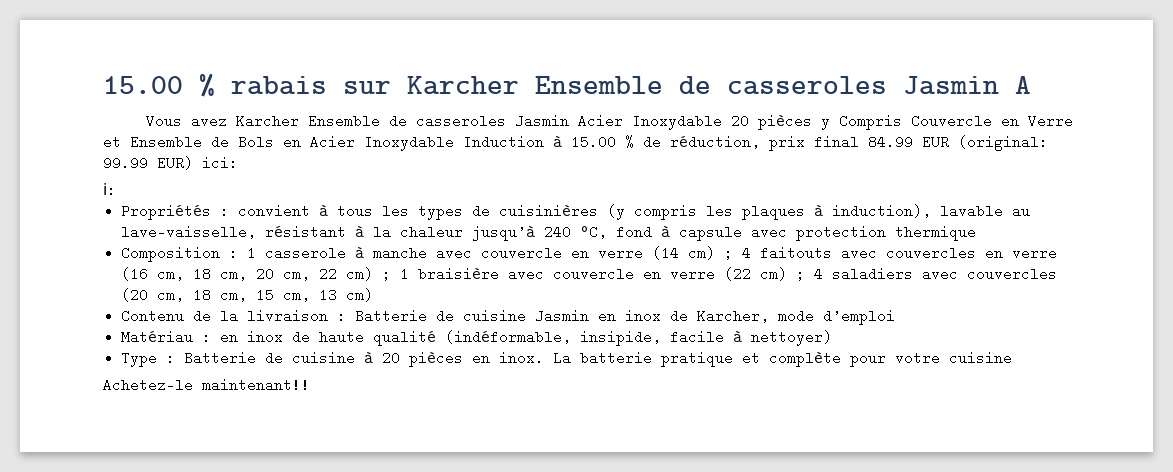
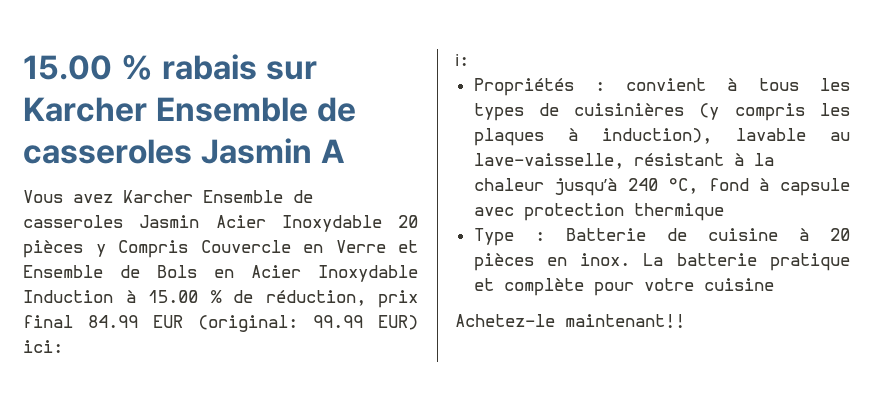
[121,246,1058,262] [121,267,1058,281] [121,288,374,302] [121,309,896,325] [121,330,833,346] // Composition : 1 casserole à manche avec couvercle en verre (14 cm) ; 4 faitouts avec couvercles en verre (16 cm, 18 cm, 20 cm, 22 cm) ; 1 braisière avec couvercle en verre (22 cm) ; 4 saladiers avec couvercles (20 cm, 18 cm, 15 cm, 13 cm) // Contenu de la livraison : Batterie de cuisine Jasmin en inox de Karcher, mode d’emploi // Matériau : en inox de haute qualité (indéformable, insipide, facile à nettoyer) -> (724, 212) none

